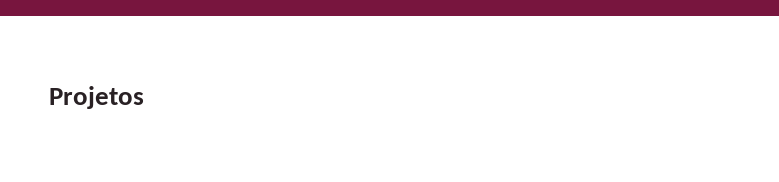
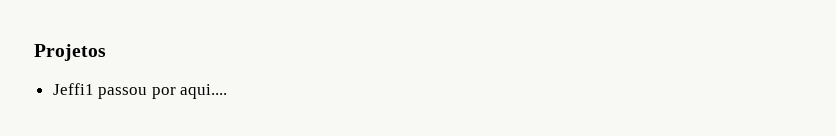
(144, 97) none -> [52,83,228,99] // Jeffi1 passou por aqui....

